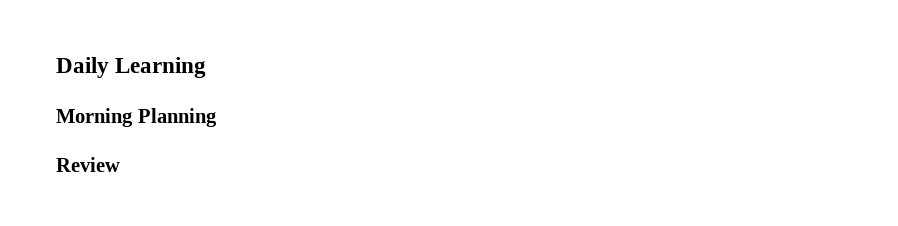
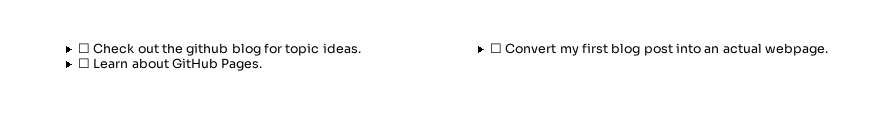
[56,57,207,78] [56,108,217,127] [56,157,120,172] Daily Learning // Morning Planning // Review -> [77,43,361,56] [77,58,263,71] [489,43,829,56] ☐ Check out the github blog for topic ideas. // ☐ Learn about GitHub Pages. // ☐ Convert my first blog post into an actual webpage.

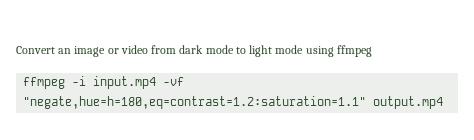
[77,43,361,56] [77,58,263,71] [489,43,829,56] ☐ Check out the github blog for topic ideas. // ☐ Learn about GitHub Pages. // ☐ Convert my first blog post into an actual webpage. -> [16,45,372,57] [23,76,185,89] [23,96,444,109] Convert an image or video from dark mode to light mode using ffmpeg // ffmpeg -i input.mp4 -vf "negate,hue=h=180,eq=contrast=1.2:saturation=1.1" output.mp4

